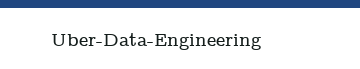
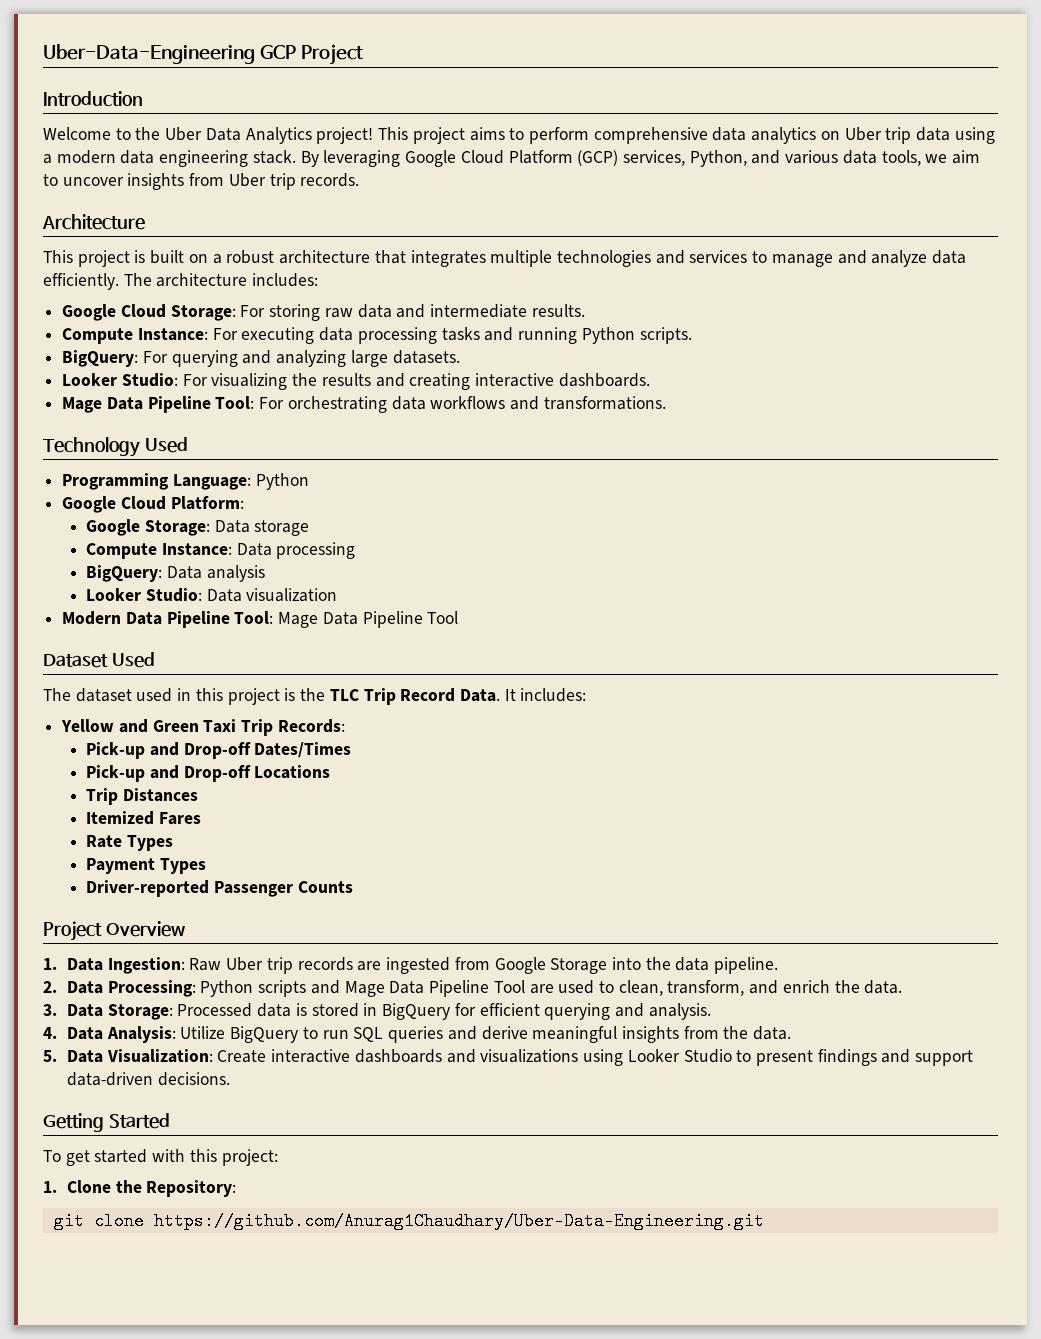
(262, 41) none -> [259,44,363,65] [43,91,143,107] [43,127,995,144] [43,150,981,167] [43,173,360,190] [42,214,145,230] [43,250,967,267] [43,273,319,290] [62,304,585,321] [62,327,692,344] [62,350,460,367] [62,373,650,390] [62,396,666,413] [43,437,188,457] [62,473,309,490] [62,496,244,513] [86,519,310,536] [86,542,356,559] [86,565,265,582] [86,588,338,602] [62,611,459,628] [43,652,155,668] [43,688,587,705] [61,719,345,736] [86,742,352,759] [86,765,331,782] [86,788,198,805] [86,811,201,825] [86,835,173,851] [86,858,206,874] [86,880,353,897] [43,921,185,941] [43,957,779,974] [43,980,903,997] [43,1003,711,1020] [43,1026,792,1043] [43,1049,974,1066] [67,1072,230,1086] [43,1113,170,1132] [43,1149,278,1166] [43,1180,237,1197] [53,1212,764,1230] GCP Project // Introduction // Welcome to the Uber Data Analytics project! This project aims to perform comprehensive data analytics on Uber trip data using a modern data engineering stack. By leveraging Google Cloud Platform (GCP) services, Python, and various data tools, we aim to uncover insights from Uber trip records. // Architecture // This project is built on a robust architecture that integrates multiple technologies and services to manage and analyze data efficiently. The architecture includes: // Google Cloud Storage: For storing raw data and intermediate results. // Compute Instance: For executing data processing tasks and running Python scripts. // BigQuery: For querying and analyzing large datasets. // Looker Studio: For visualizing the results and creating interactive dashboards. // Mage Data Pipeline Tool: For orchestrating data workflows and transformations. // Technology Used // Programming Language: Python // Google Cloud Platform: // Google Storage: Data storage // Compute Instance: Data processing // BigQuery: Data analysis // Looker Studio: Data visualization // Modern Data Pipeline Tool: Mage Data Pipeline Tool // Dataset Used // The dataset used in this project is the TLC Trip Record Data. It includes: // Yellow and Green Taxi Trip Records: // Pick-up and Drop-off Dates/Times // Pick-up and Drop-off Locations // Trip Distances // Itemized Fares // Rate Types // Payment Types // Driver-reported Passenger Counts // Project Overview // 1. Data Ingestion: Raw Uber trip records are ingested from Google Storage into the data pipeline. // 2. Data Processing: Python scripts and Mage Data Pipeline Tool are used to clean, transform, and enrich the data. // 3. Data Storage: Processed data is stored in BigQuery for efficient querying and analysis. // 4. Data Analysis: Utilize BigQuery to run SQL queries and derive meaningful insights from the data. // 5. Data Visualization: Create interactive dashboards and visualizations using Looker Studio to present findings and support data-driven decisions. // Getting Started // To get started with this project: // 1. Clone the Repository: // git clone https://github.com/Anurag1Chaudhary/Uber-Data-Engineering.git

